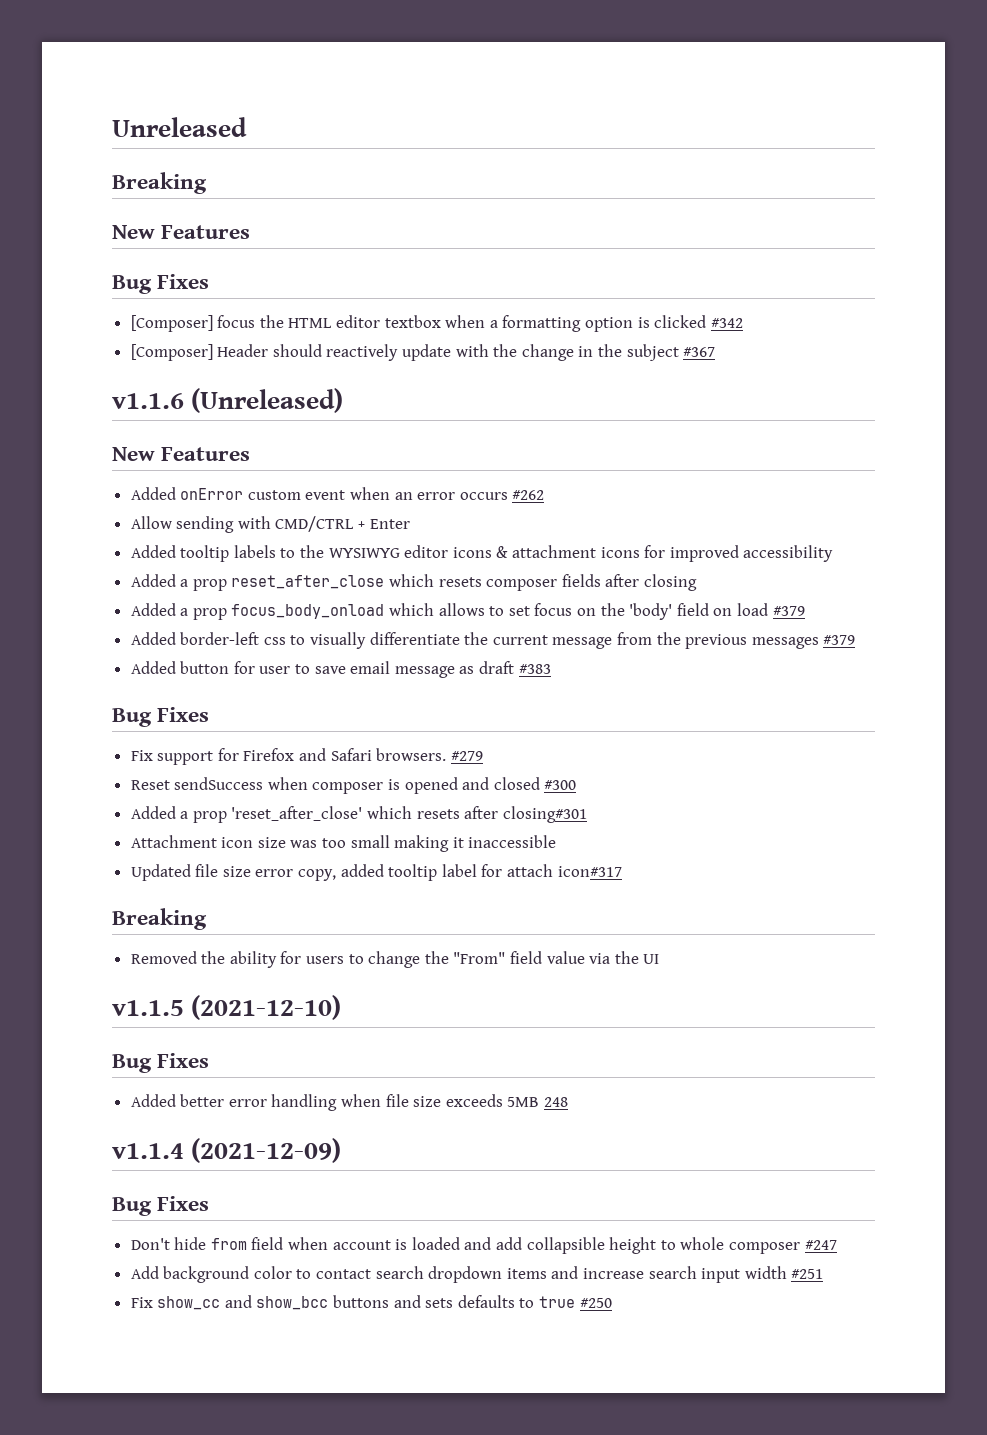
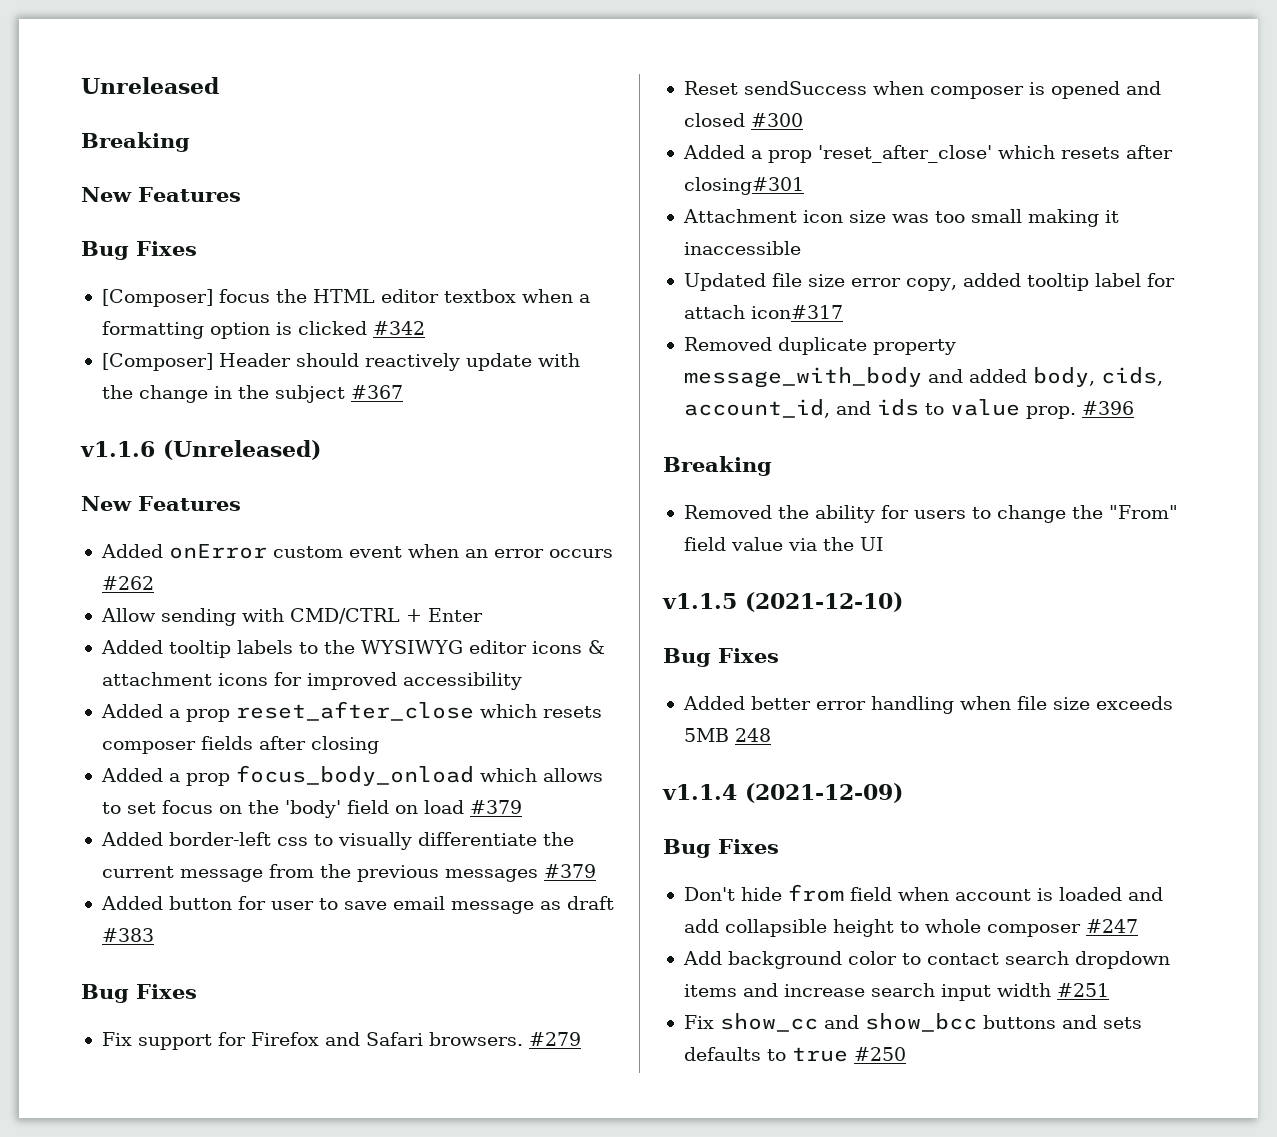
(622, 871) none -> [683,337,956,355] [683,367,1163,388] [683,399,1134,419] // Removed duplicate property message_with_body and added body, cids, account_id, and ids to value prop. #396

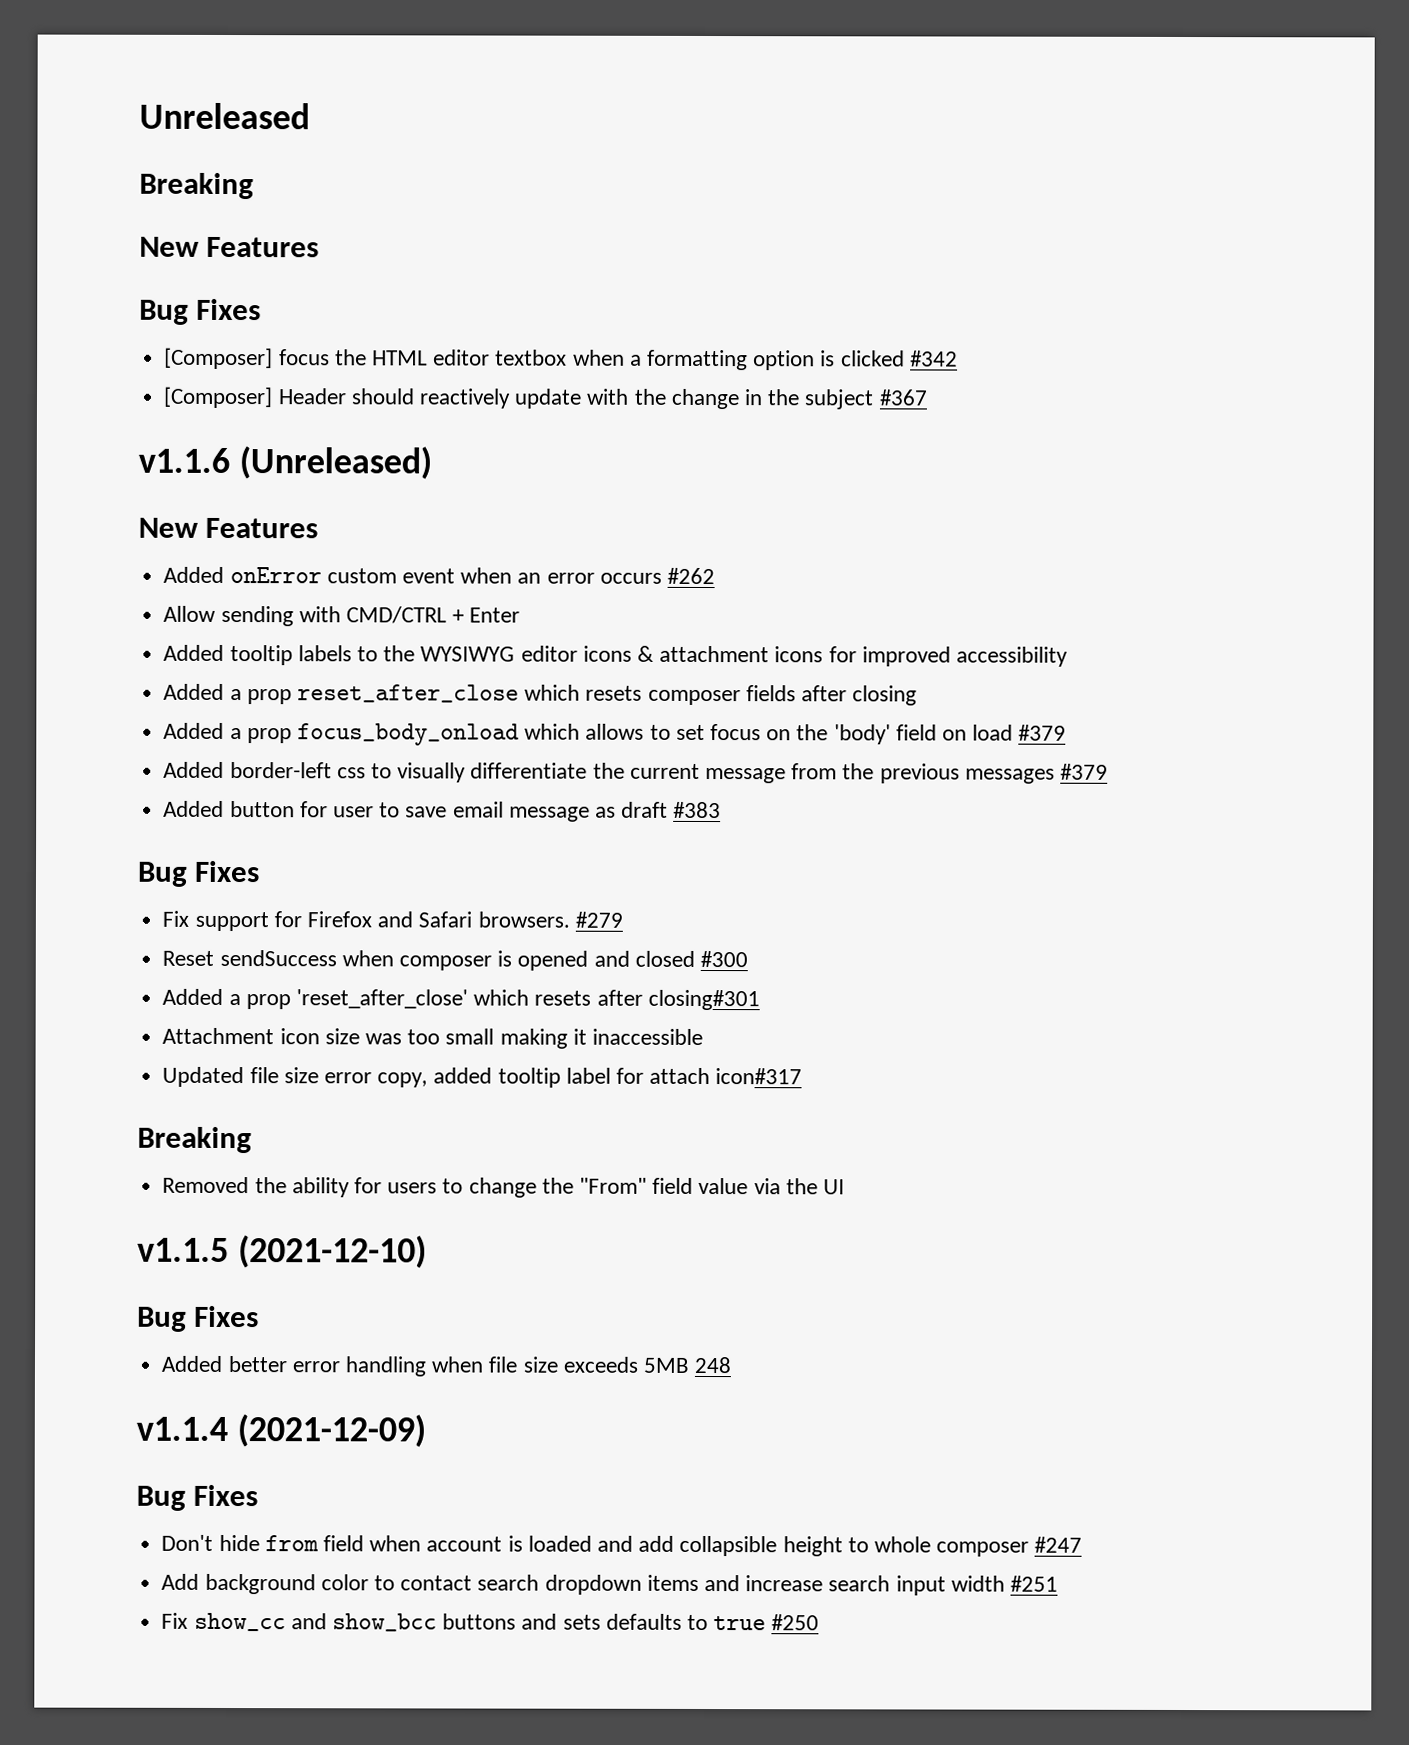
[683,337,956,355] [683,367,1163,388] [683,399,1134,419] // Removed duplicate property message_with_body and added body, cids, account_id, and ids to value prop. #396 -> (803, 1076) none

